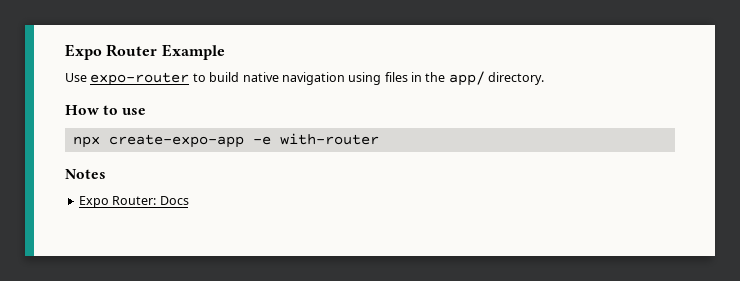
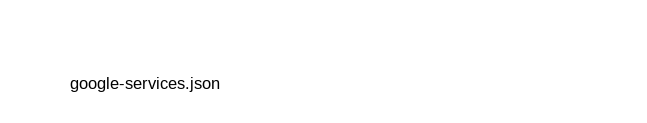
[65,44,225,60] [65,71,545,86] [65,105,147,115] [72,133,379,148] [65,169,106,179] [78,196,189,208] Expo Router Example // Use expo-router to build native navigation using files in the app/ directory. // How to use // npx create-expo-app -e with-router // Notes // Expo Router: Docs -> [70,77,220,92] google-services.json

